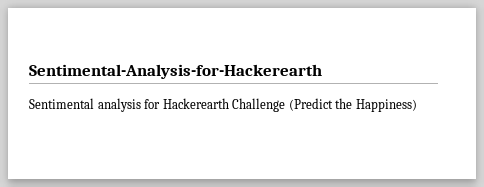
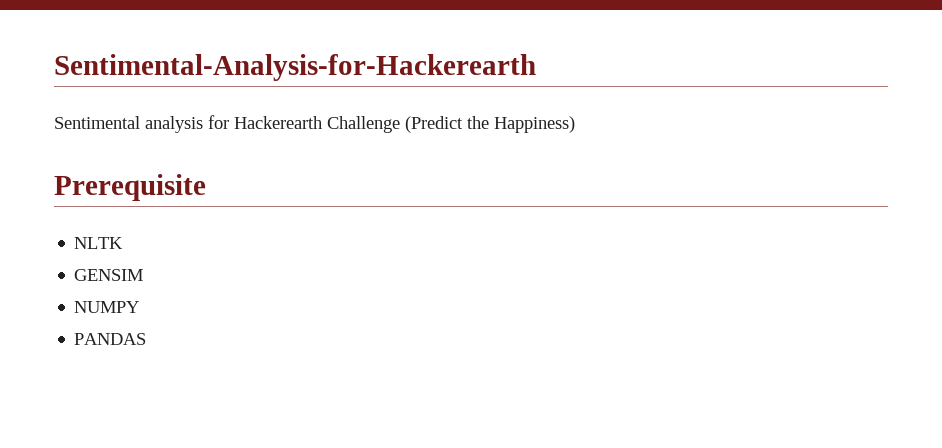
(417, 105) none -> [54,174,206,201] [74,237,124,249] [74,269,144,281] [74,301,140,313] [74,333,147,345] // Prerequisite // NLTK // GENSIM // NUMPY // PANDAS

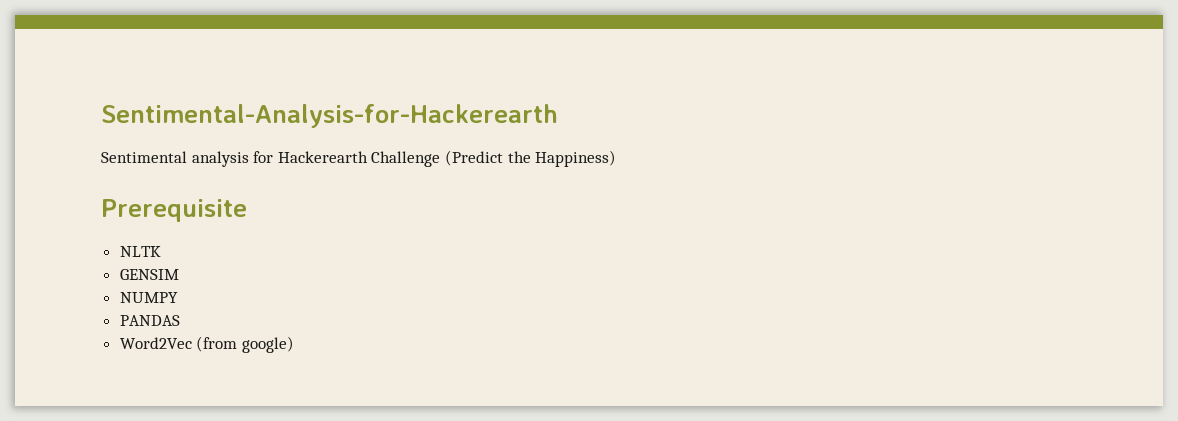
(147, 339) none -> [119,336,294,353] // Word2Vec (from google)

